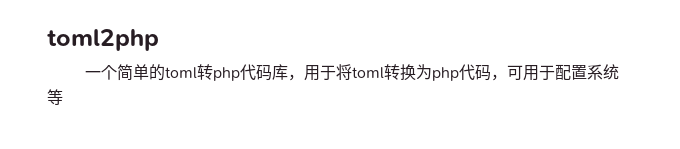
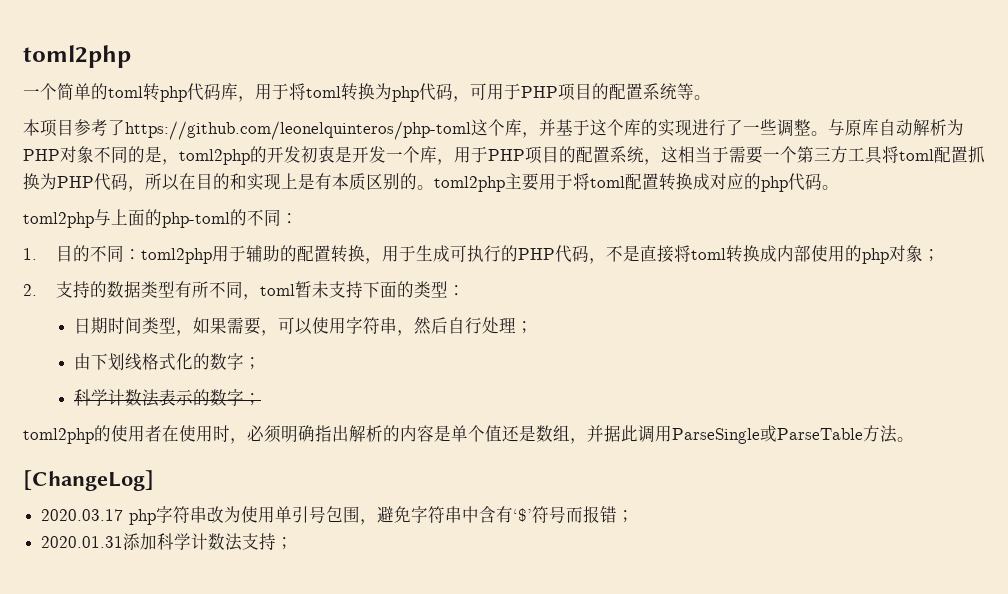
[554,64,619,80] [47,89,63,105] 配置系统等 -> [521,83,711,101] [23,119,964,140] [23,146,985,165] [23,173,839,192] [23,209,298,228] [23,245,940,264] [23,281,465,300] [73,317,533,336] [73,353,261,371] [73,389,261,407] [23,425,914,444] [23,470,154,491] [41,506,635,525] [41,533,294,551] PHP项目的配置系统等。 // 本项目参考了https://github.com/leonelquinteros/php-toml这个库，并基于这个库的实现进行了一些调整。与原库自动解析为PHP对象不同的是，toml2php的开发初衷是开发一个库，用于PHP项目的配置系统，这相当于需要一个第三方工具将toml配置抓换为PHP代码，所以在目的和实现上是有本质区别的。toml2php主要用于将toml配置转换成对应的php代码。 // toml2php与上面的php-toml的不同： // 1.目的不同：toml2php用于辅助的配置转换，用于生成可执行的PHP代码，不是直接将toml转换成内部使用的php对象； // 2.支持的数据类型有所不同，toml暂未支持下面的类型： // 日期时间类型，如果需要，可以使用字符串，然后自行处理； // 由下划线格式化的数字； // 科学计数法表示的数字； // toml2php的使用者在使用时，必须明确指出解析的内容是单个值还是数组，并据此调用ParseSingle或ParseTable方法。 // [ChangeLog] // 2020.03.17 php字符串改为使用单引号包围，避免字符串中含有‘$’符号而报错； // 2020.01.31添加科学计数法支持；

